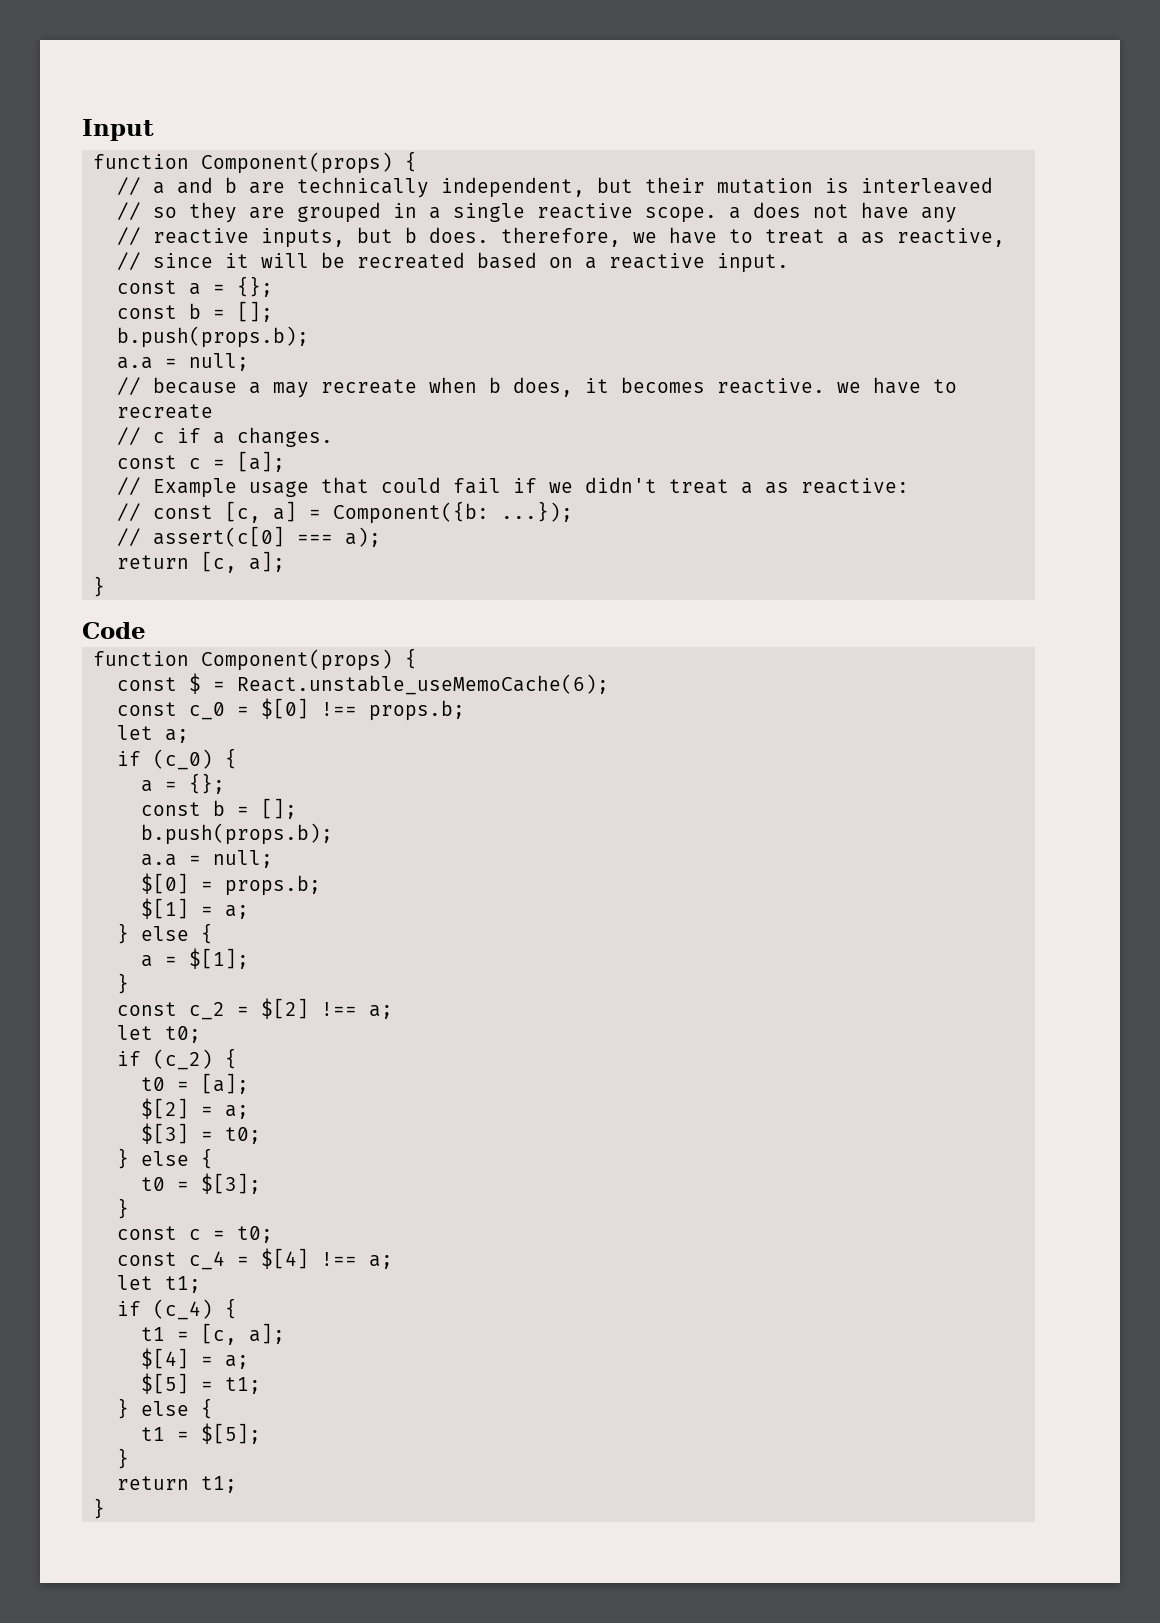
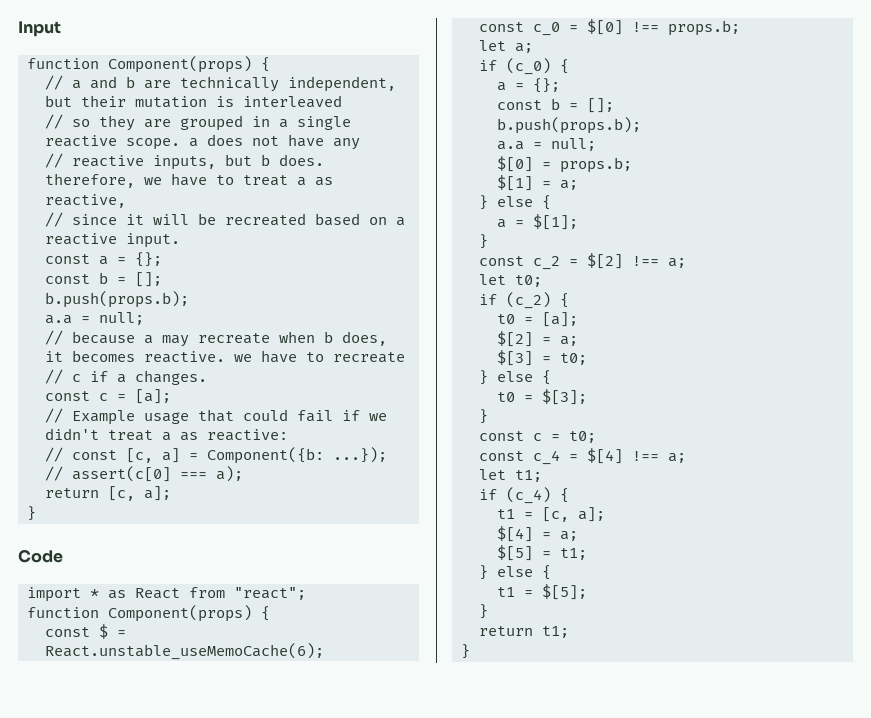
(146, 630) none -> [26,587,306,602] // import * as React from "react";

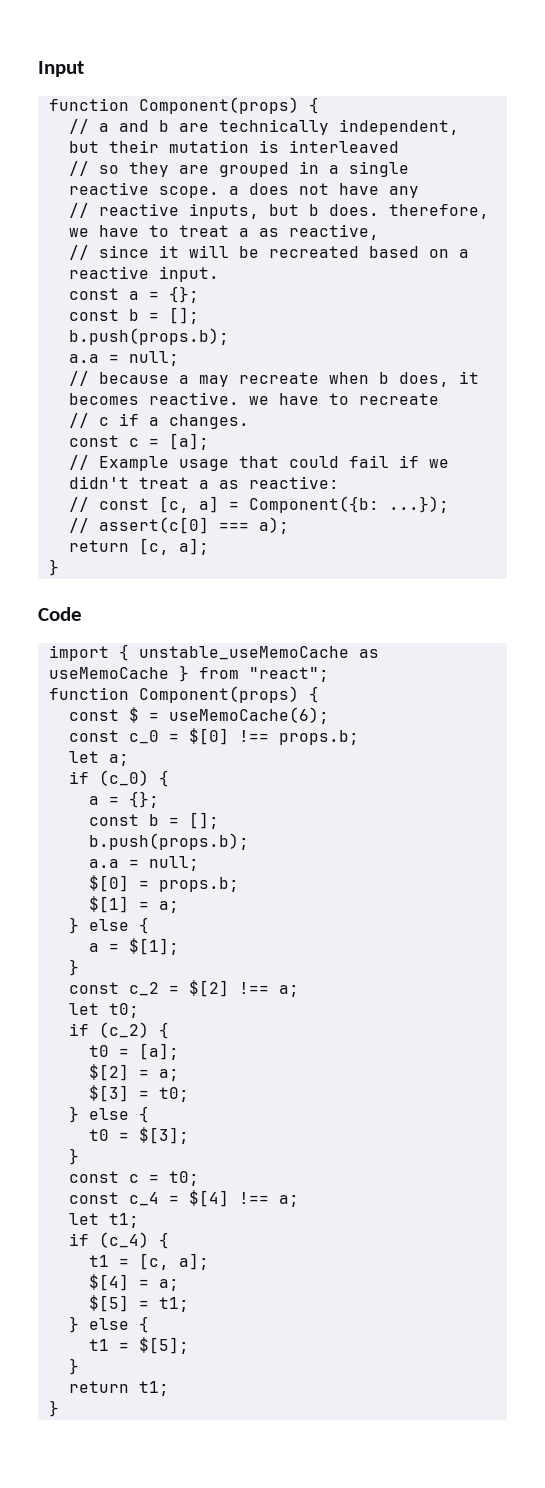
[89,588,180,599] * as React -> [118,644,379,661] [48,665,189,682] { unstable_useMemoCache as useMemoCache }
[44,643,324,660] React.unstable_useMemoCache(6); -> [168,707,329,724] useMemoCache(6);

